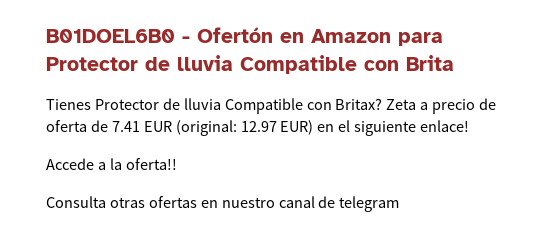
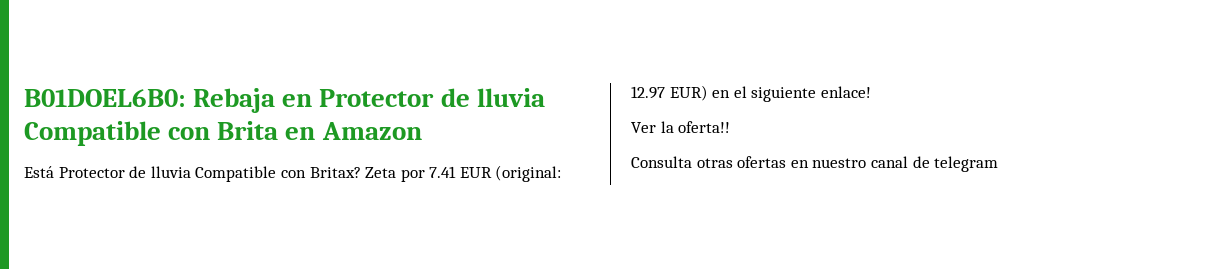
[46,27,443,46] B01DOEL6B0 - Ofertón en Amazon para -> [24,88,313,113] B01DOEL6B0: Rebaja en
[46,99,91,110] // Tienes -> [285,122,422,140] [24,166,54,178] en Amazon // Está
[420,98,497,114] [46,120,108,132] a precio de oferta de -> [400,169,425,182] por
[46,158,106,170] Accede a -> [631,122,656,133] Ver

